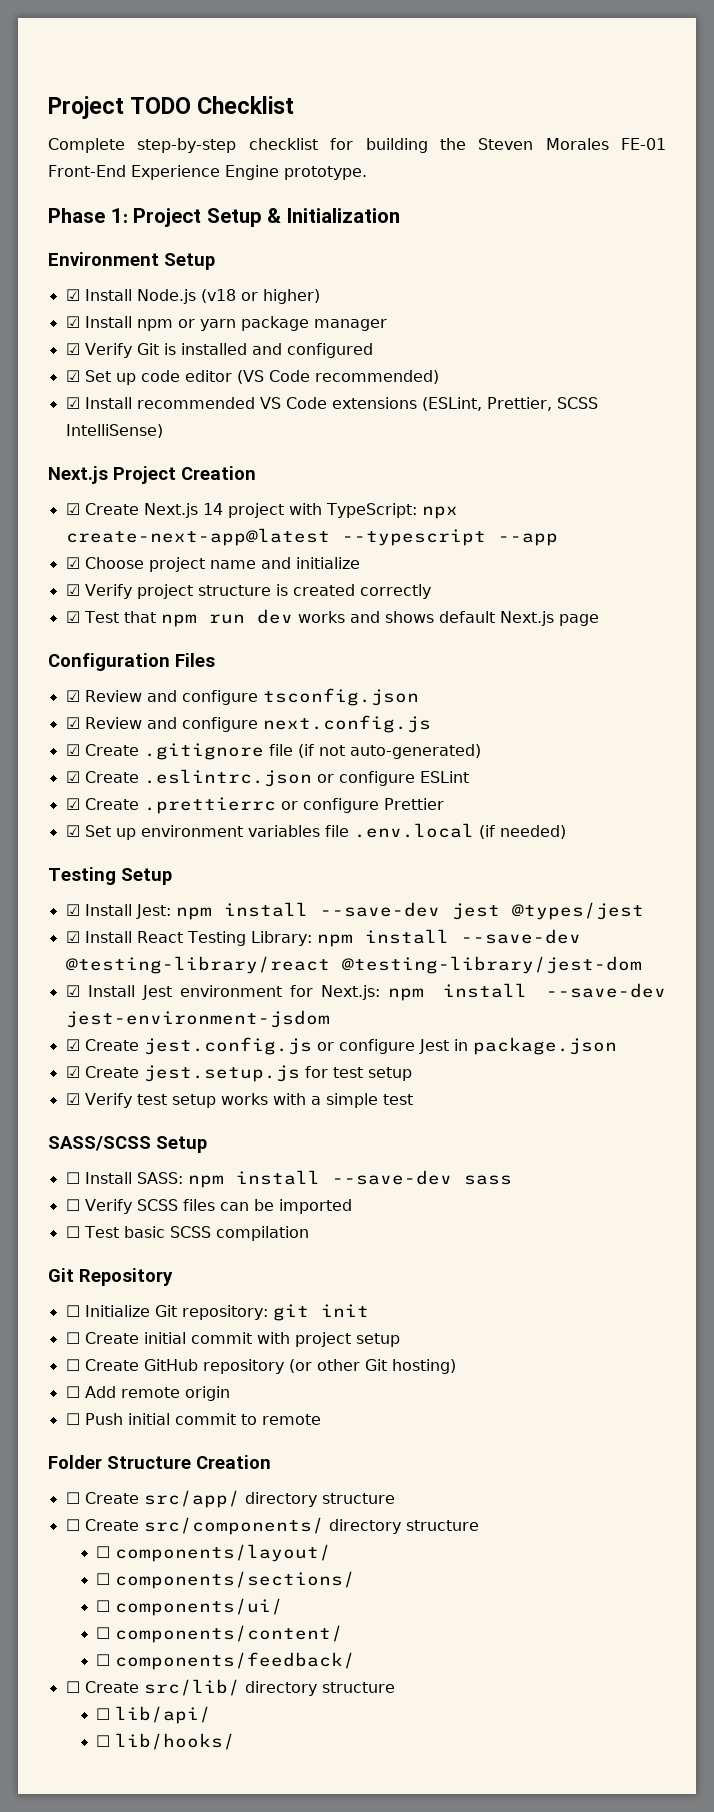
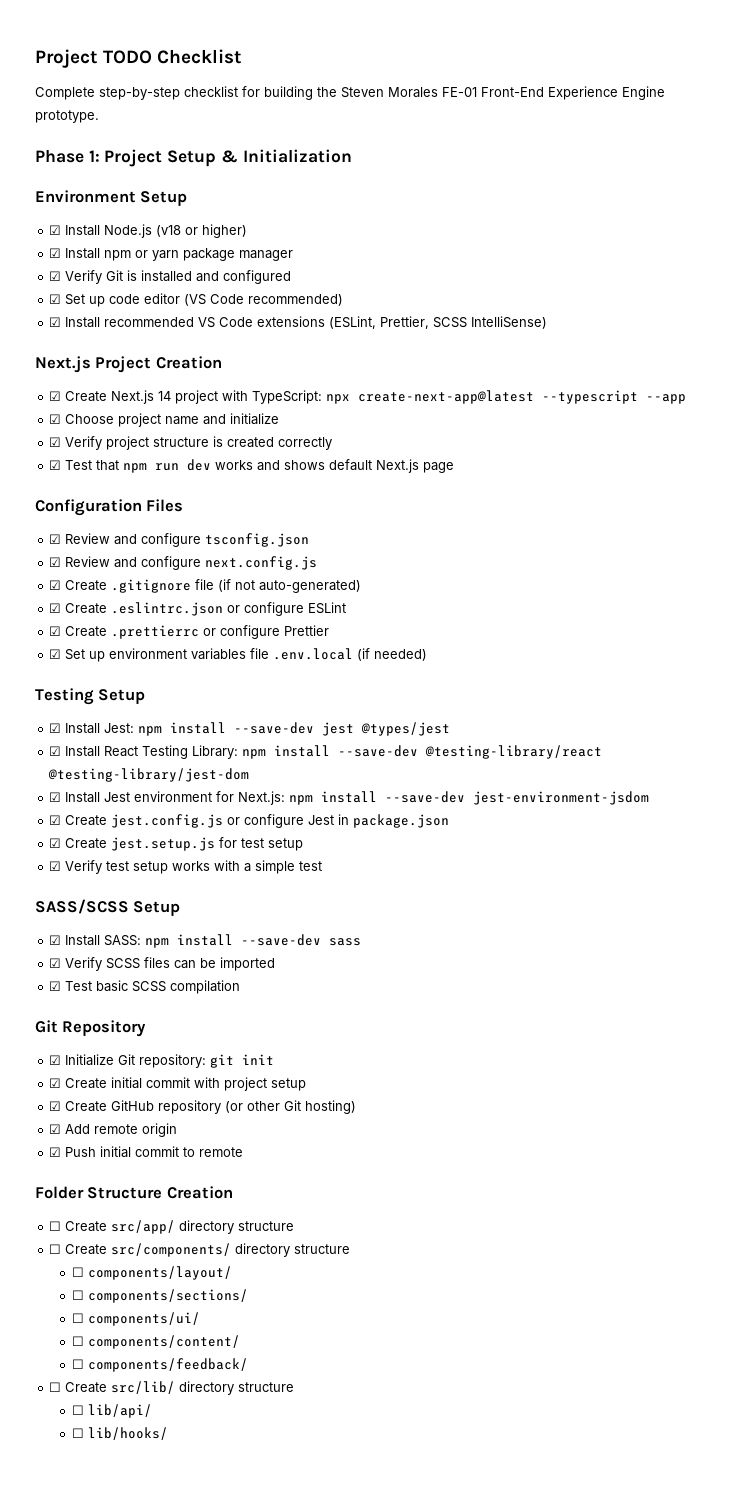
[65,1172,80,1184] ☐ -> [49,935,62,945] ☑
[65,1199,80,1211] ☐ -> [49,958,62,968] ☑
[65,1226,80,1238] ☐ -> [49,981,62,991] ☑
[65,1305,80,1317] ☐ -> [49,1055,62,1065] ☑
[65,1332,80,1344] ☐ -> [49,1078,62,1088] ☑
[65,1359,80,1371] ☐ -> [49,1101,62,1111] ☑
[65,1386,80,1398] ☐ -> [49,1124,62,1134] ☑
[65,1413,80,1425] ☐ -> [49,1147,62,1157] ☑

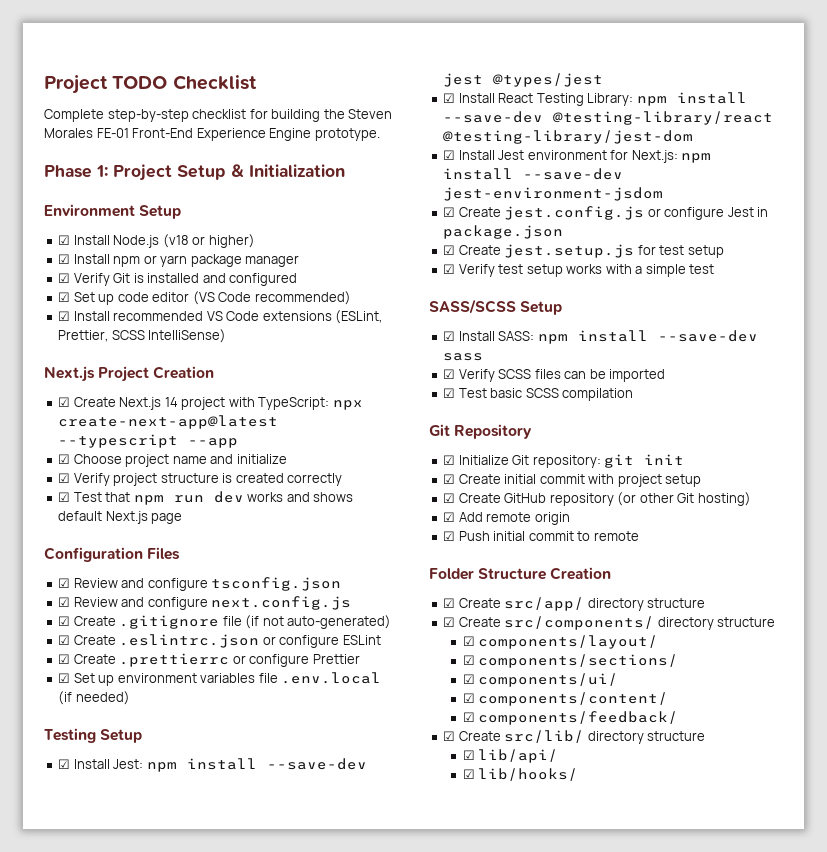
[49,1221,62,1231] ☐ -> [443,598,456,608] ☑
[49,1244,62,1254] ☐ -> [443,617,456,627] ☑
[71,1267,84,1277] ☐ -> [462,636,475,646] ☑
[71,1290,84,1300] ☐ -> [462,655,475,665] ☑
[71,1313,84,1323] ☐ -> [462,674,475,684] ☑
[71,1336,84,1346] ☐ -> [462,693,475,703] ☑
[71,1359,84,1369] ☐ -> [462,712,475,722] ☑
[49,1382,62,1392] ☐ -> [443,731,456,741] ☑
[71,1405,84,1415] ☐ -> [462,750,475,760] ☑
[71,1428,84,1438] ☐ -> [462,769,475,779] ☑

